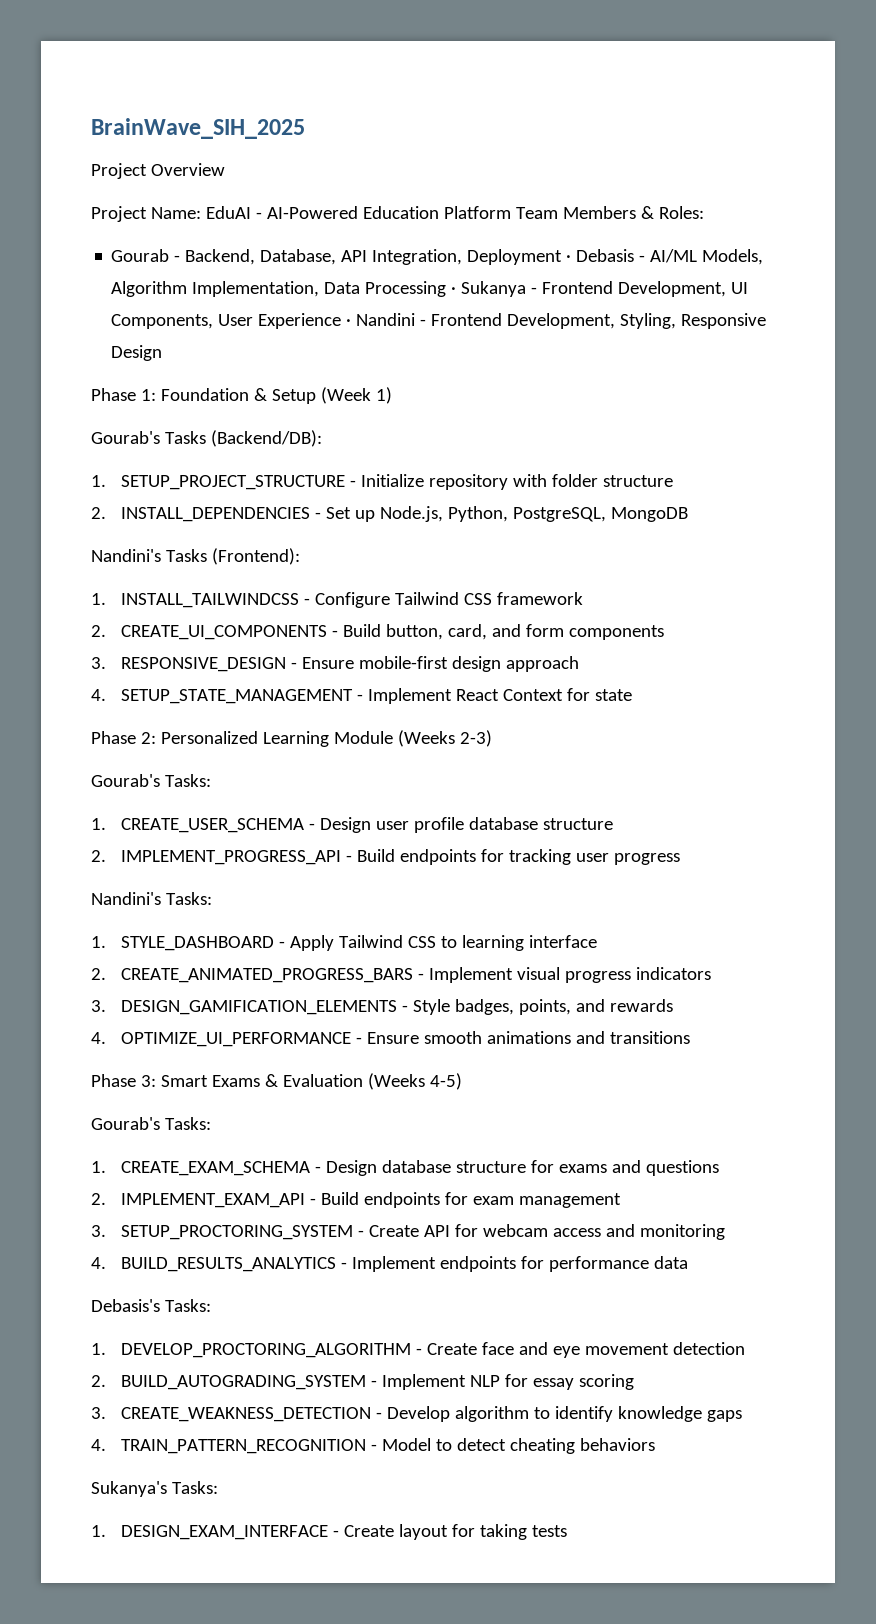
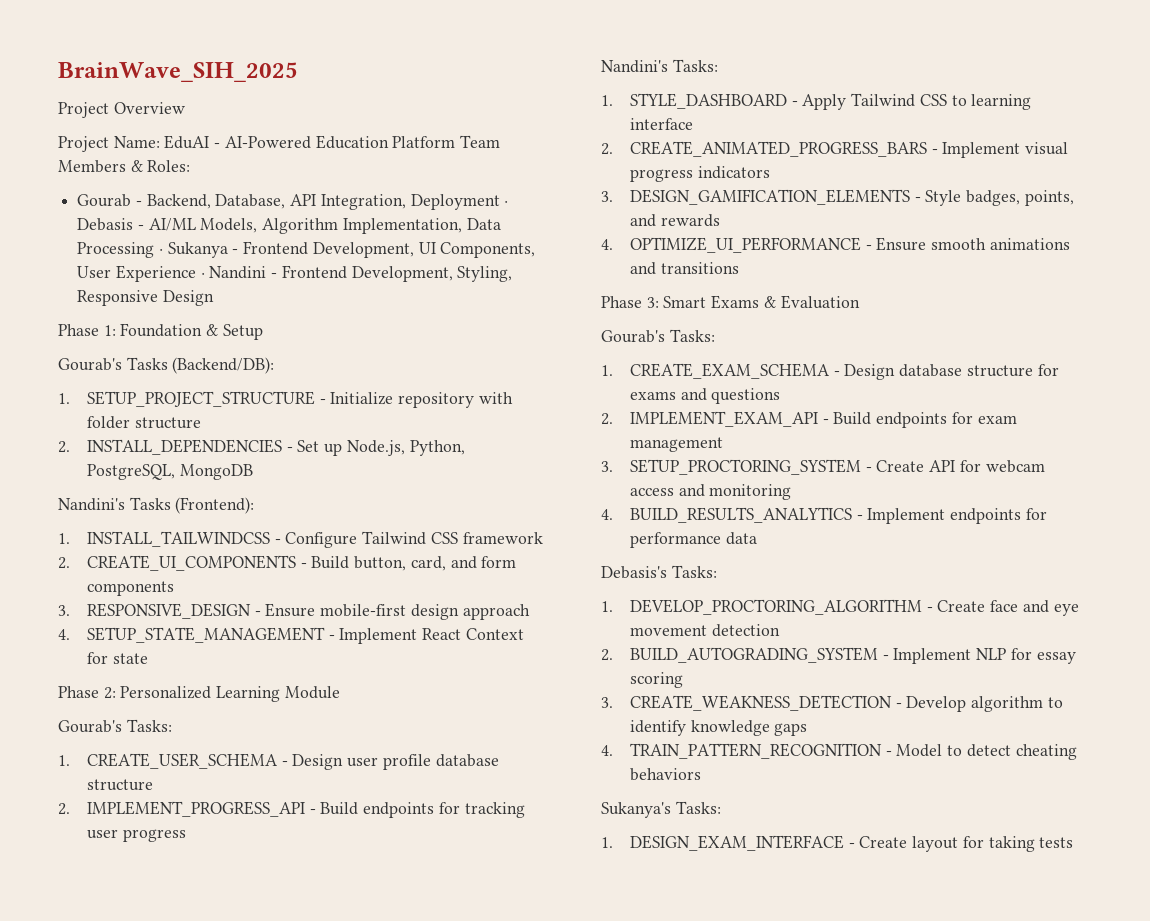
[320,387,392,404] (Week 1) -> (263, 332) none
[397,730,492,747] (Weeks 2-3) -> (340, 692) none
[367,1073,462,1090] (Weeks 4-5) -> (860, 302) none

